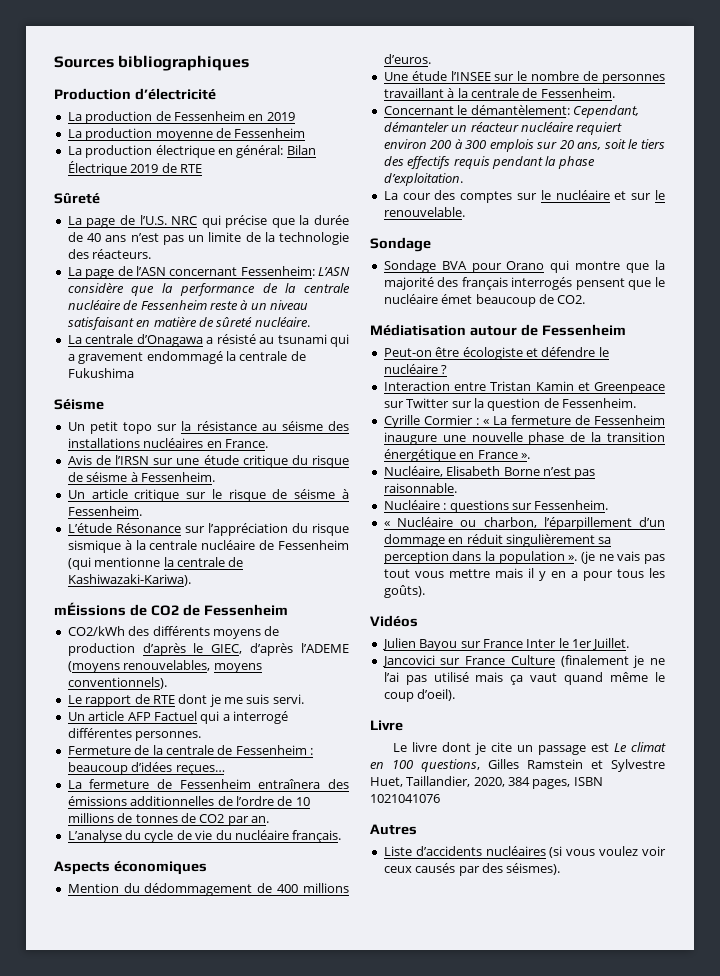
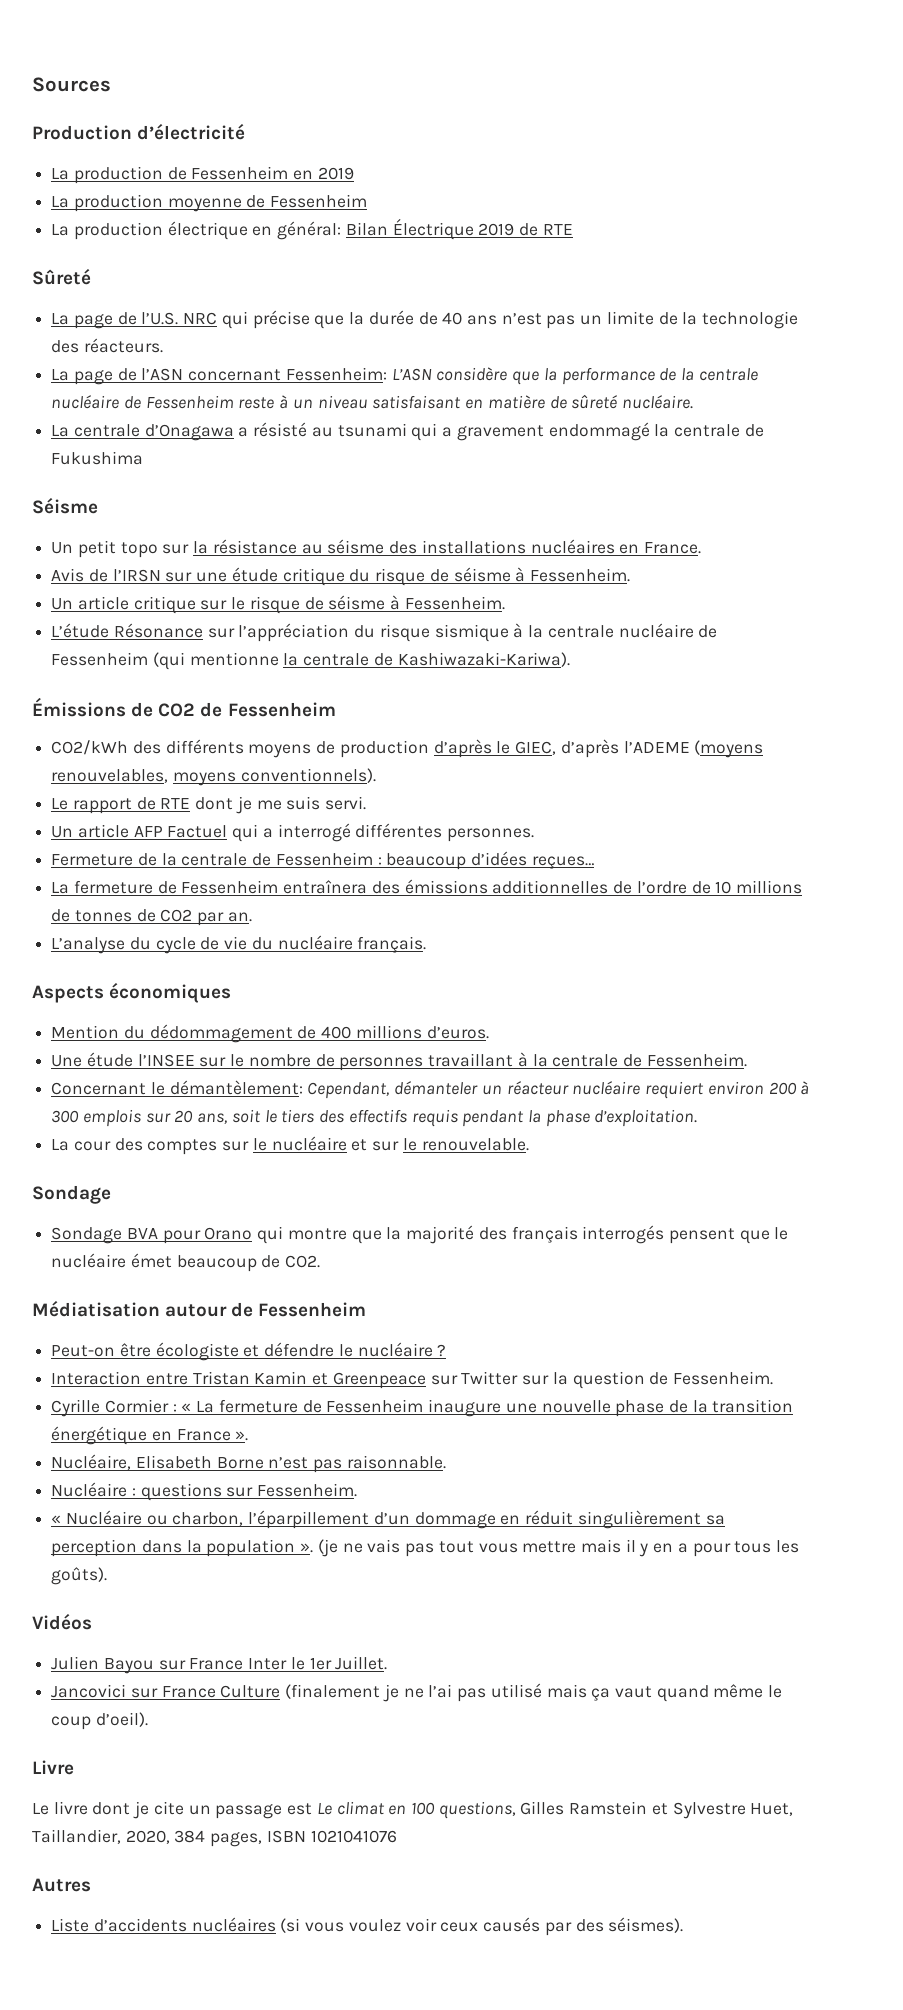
[118,55,250,71] bibliographiques -> (111, 84) none
[54,602,126,616] mÉissions -> [32,697,126,717] Émissions

